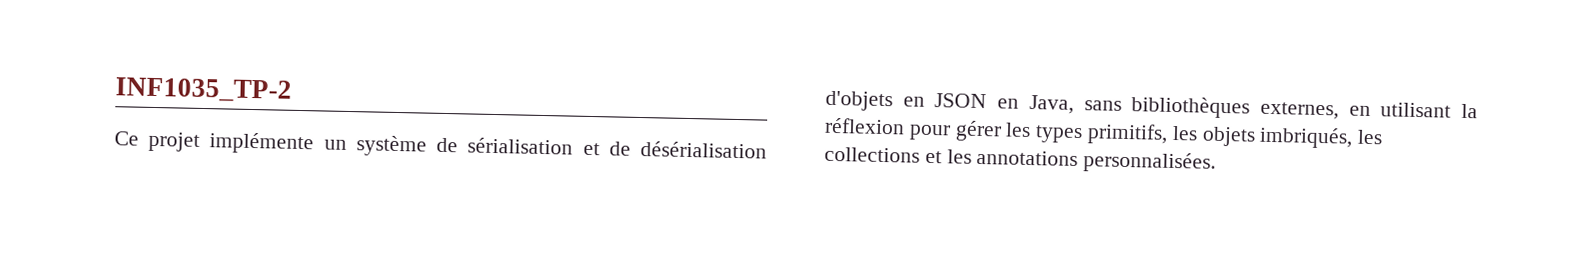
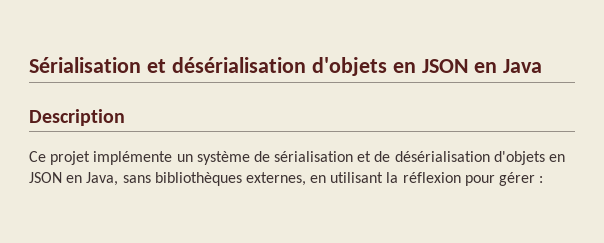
[115,77,292,103] INF1035_TP-2 -> [29,57,542,76] [29,109,125,126] Sérialisation et désérialisation d'objets en JSON en Java // Description
[1005,122,1384,149] [824,146,1217,174] les types primitifs, les objets imbriqués, les collections et les annotations personnalisées. -> [539,176,544,183] :

